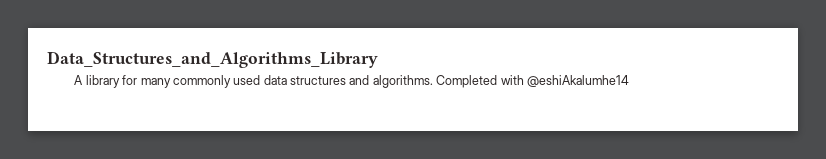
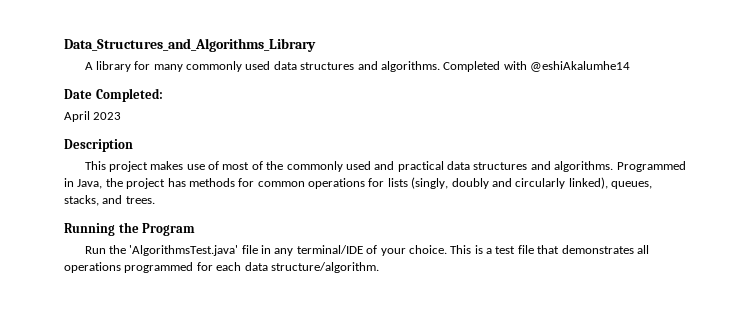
(629, 81) none -> [64,88,163,102] [64,111,122,122] [64,139,133,152] [84,161,686,172] [64,177,652,189] [64,195,155,206] [64,222,196,236] [84,245,649,256] [64,262,379,273] // Date Completed: // April 2023 // Description // This project makes use of most of the commonly used and practical data structures and algorithms. Programmed in Java, the project has methods for common operations for lists (singly, doubly and circularly linked), queues, stacks, and trees. // Running the Program // Run the 'AlgorithmsTest.java' file in any terminal/IDE of your choice. This is a test file that demonstrates all operations programmed for each data structure/algorithm.

